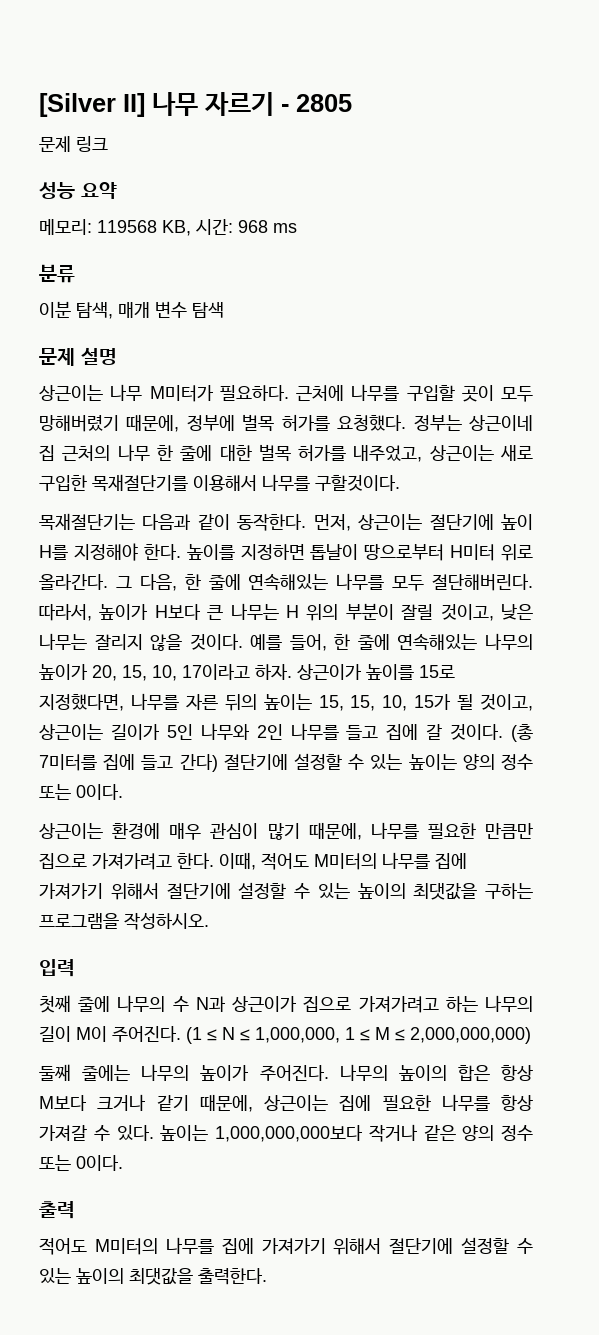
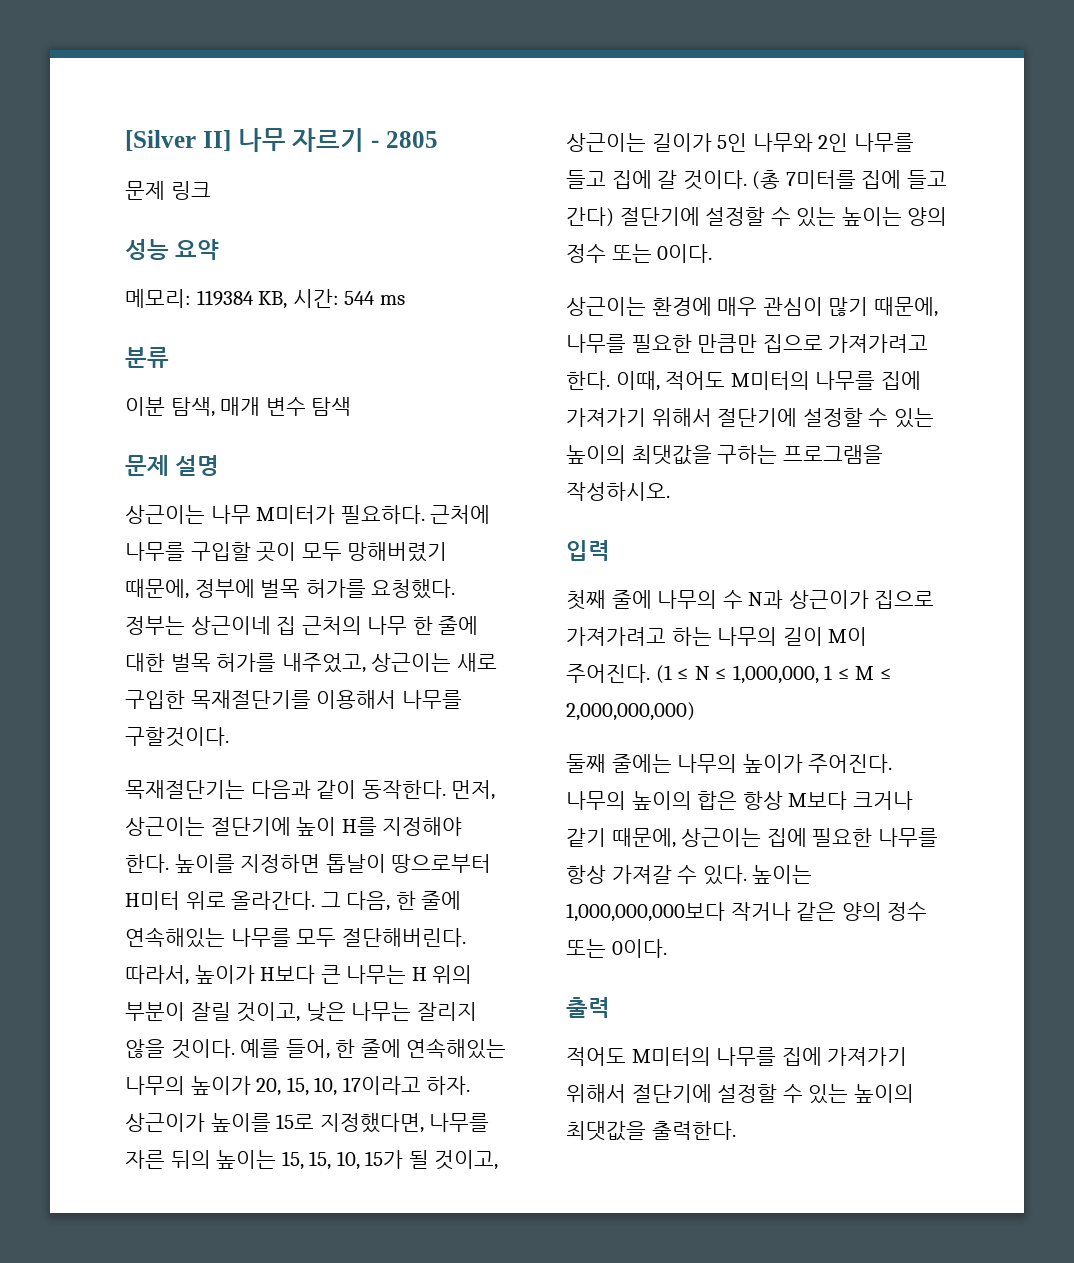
[97,220,157,233] 119568 -> [196,290,254,306] 119384
[238,220,268,233] 968 -> [344,291,376,305] 544

